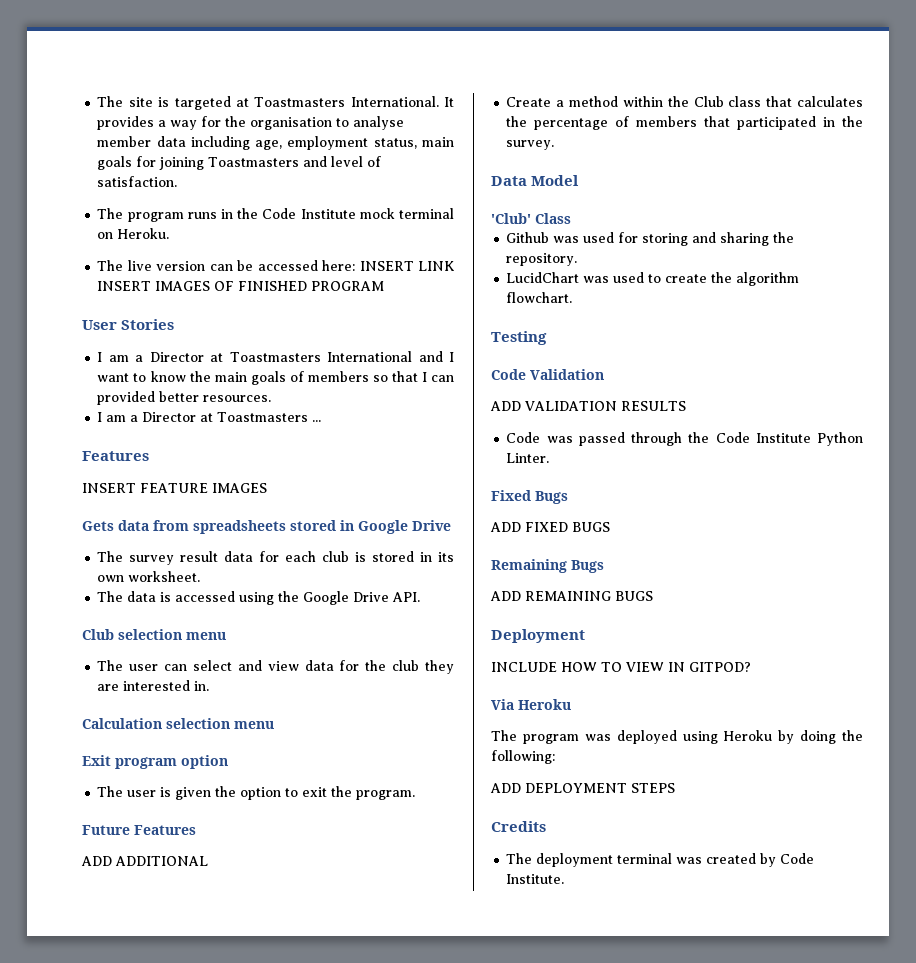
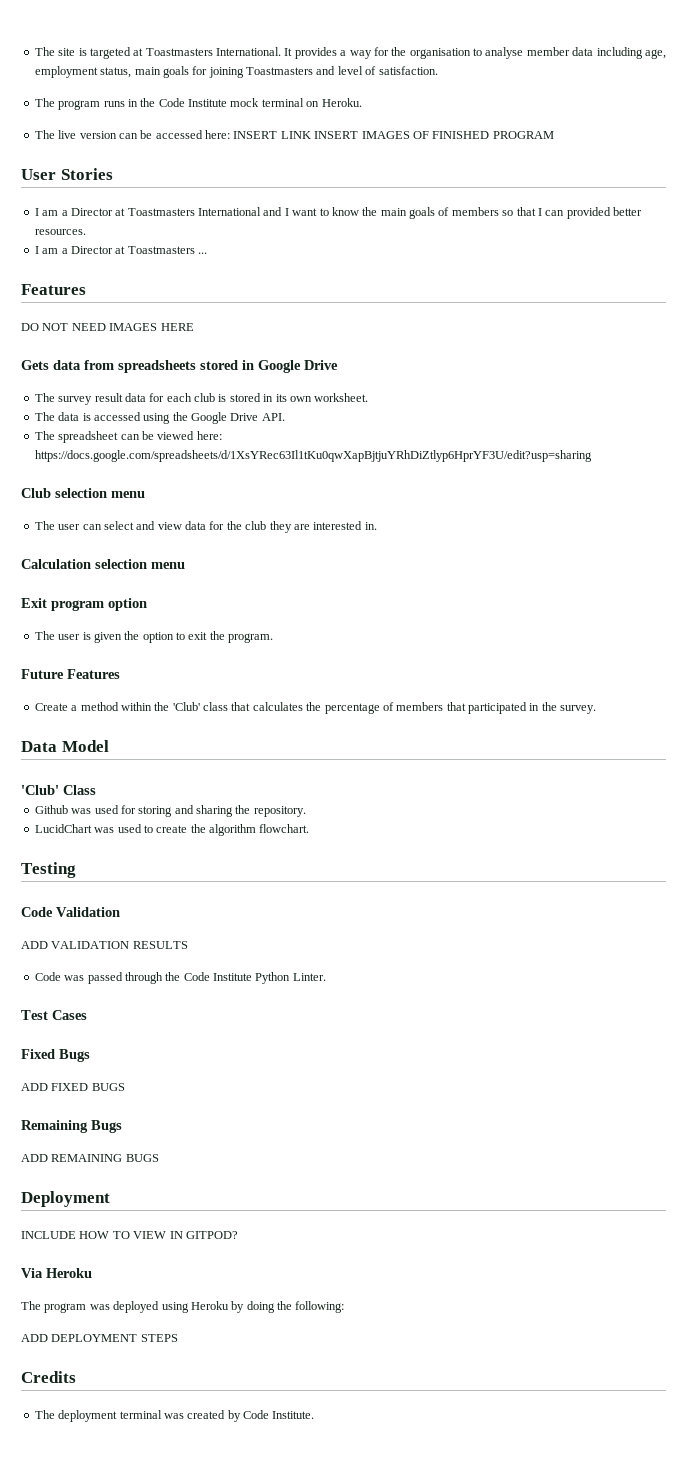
[82,483,267,493] INSERT FEATURE IMAGES -> [21,323,194,331] DO NOT NEED IMAGES HERE
(421, 597) none -> [34,431,222,443] [34,450,592,462] // The spreadsheet can be viewed here: https://docs.google.com/spreadsheets/d/1XsYRec63Il1tKu0qwXapBjtjuYRhDiZtlyp6HprYF3U/edit?usp=sharing
[81,856,208,866] // ADD ADDITIONAL -> (120, 674) none
[693,96,724,107] Club -> [172,702,200,711] 'Club'
(550, 458) none -> [21,1010,87,1020] // Test Cases

